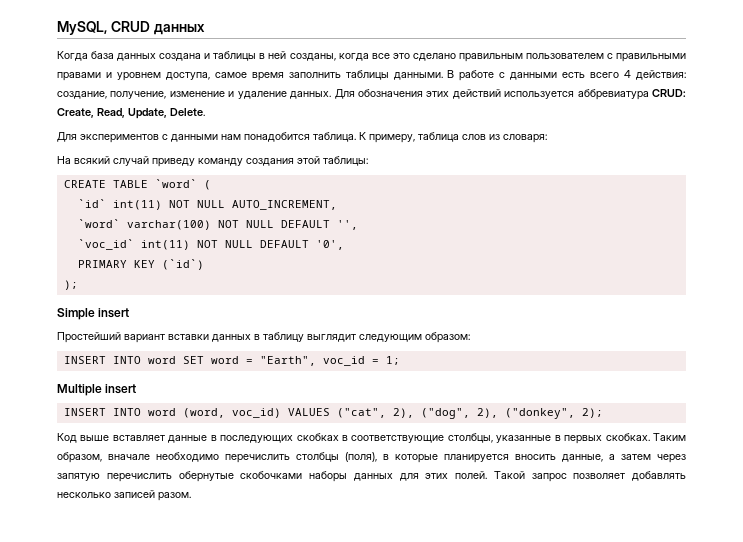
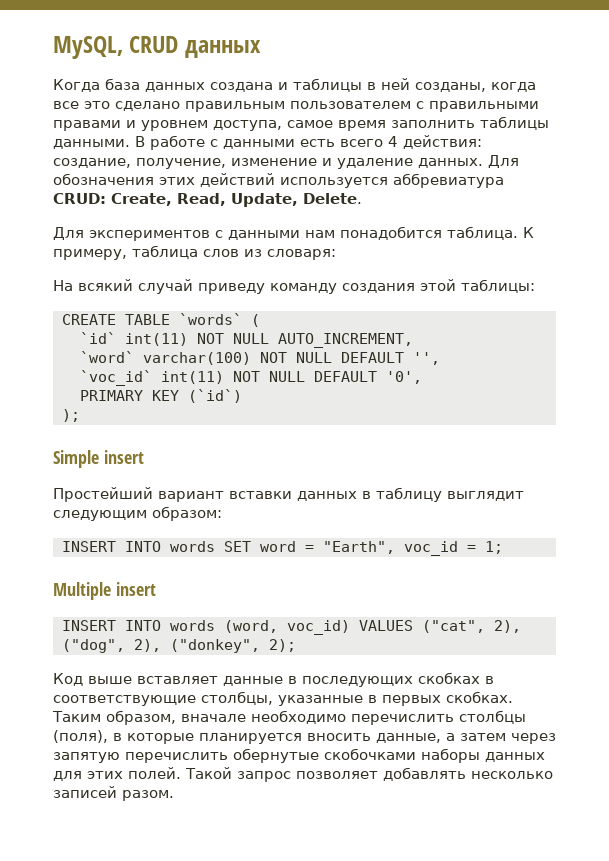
[154,179,197,188] `word` -> [179,313,242,325] `words`
[147,356,176,364] word -> [170,541,215,552] words
[147,408,176,416] word -> [170,620,215,631] words

